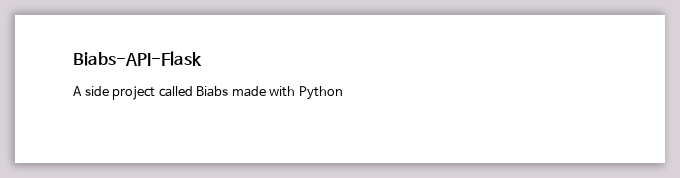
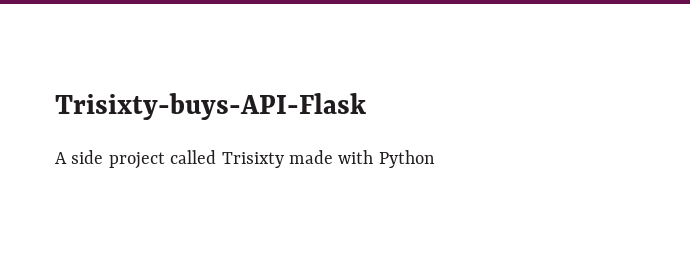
[73,51,202,66] Biabs-API-Flask -> [55,93,366,120] Trisixty-buys-API-Flask
[196,86,229,97] Biabs -> [221,152,284,168] Trisixty

